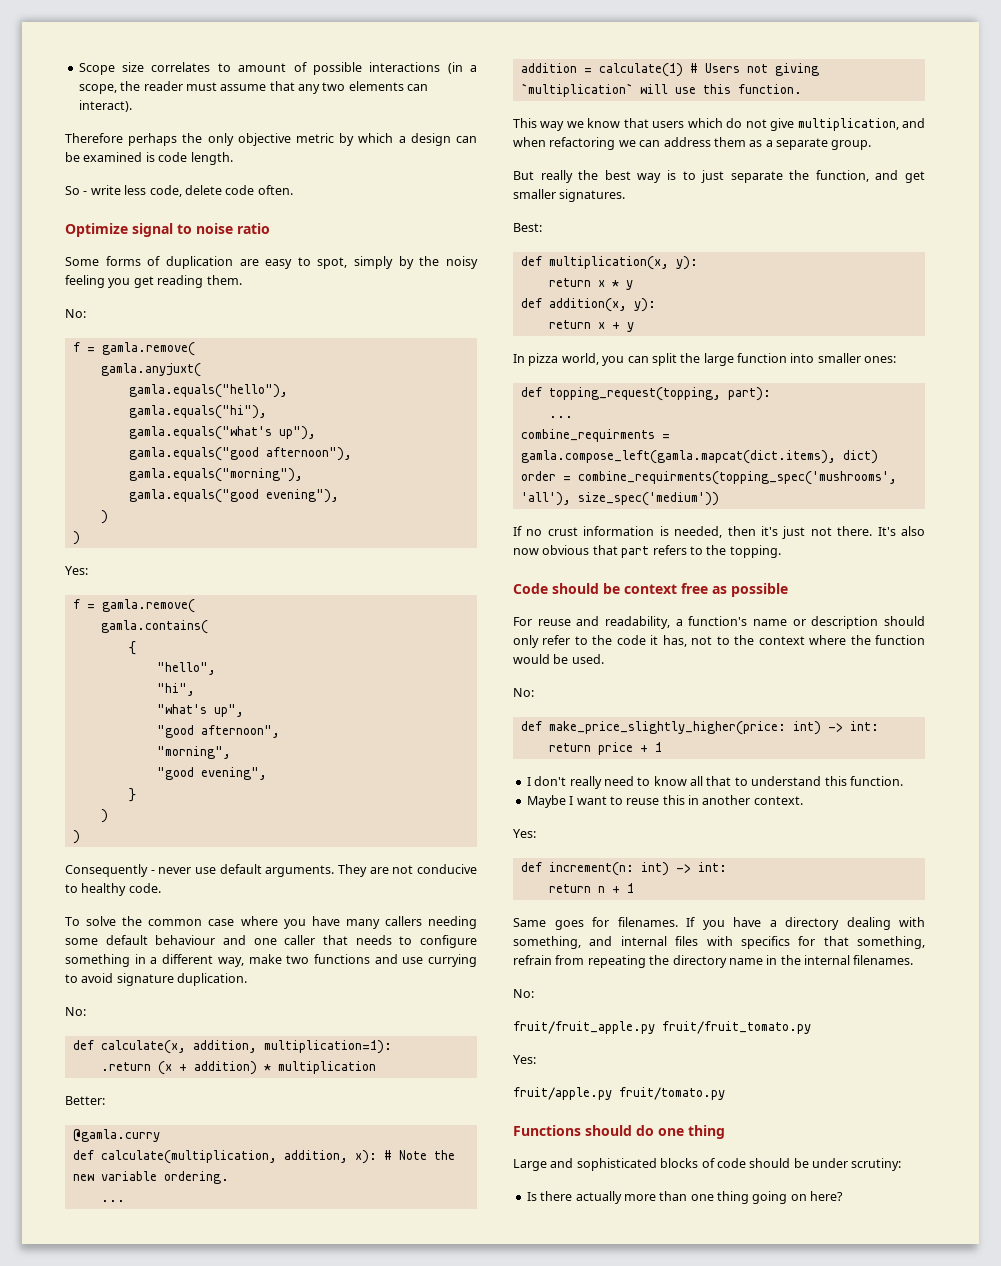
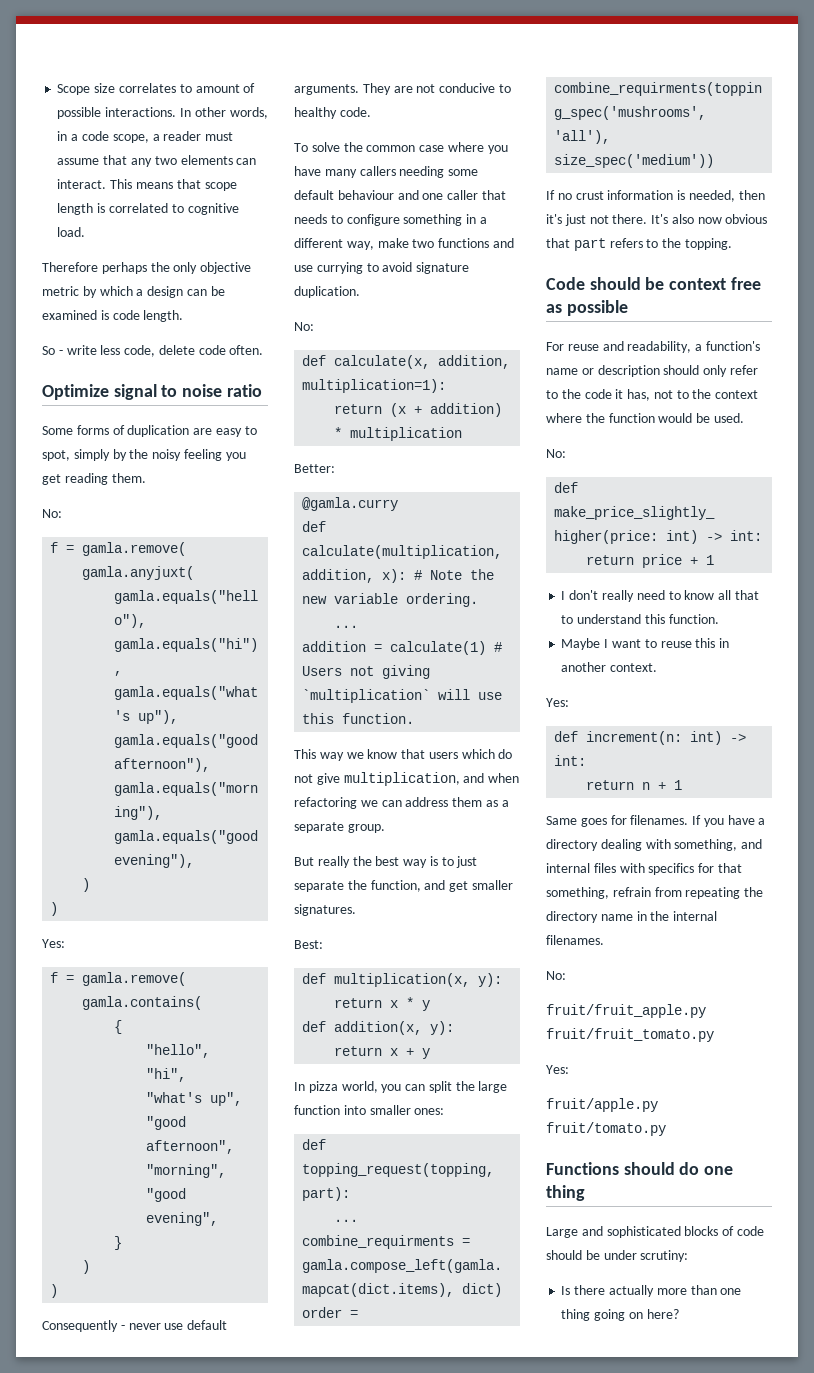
[369,62,477,74] [78,81,141,94] interactions (in a scope, the -> [105,107,268,119] [57,131,160,143] interactions. In other words, in a code scope, a
[78,100,132,112] interact). -> [57,179,237,191] [57,203,239,215] [57,227,86,237] interact. This means that scope length is correlated to cognitive load.
[100,1062,151,1071] .return -> [334,404,383,414] return

